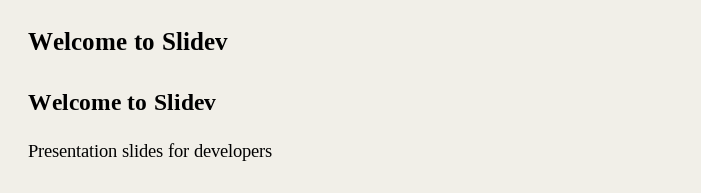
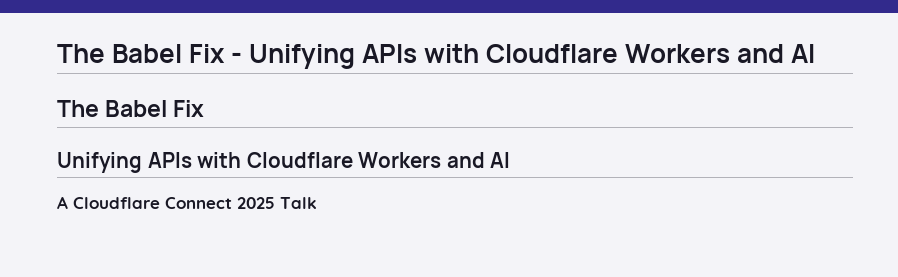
[28,32,228,50] [28,94,216,110] [28,143,272,161] Welcome to Slidev // Welcome to Slidev // Presentation slides for developers -> [57,44,816,69] [57,100,205,117] [57,152,511,173] [57,196,317,209] The Babel Fix - Unifying APIs with Cloudflare Workers and AI // The Babel Fix // Unifying APIs with Cloudflare Workers and AI // A Cloudflare Connect 2025 Talk

